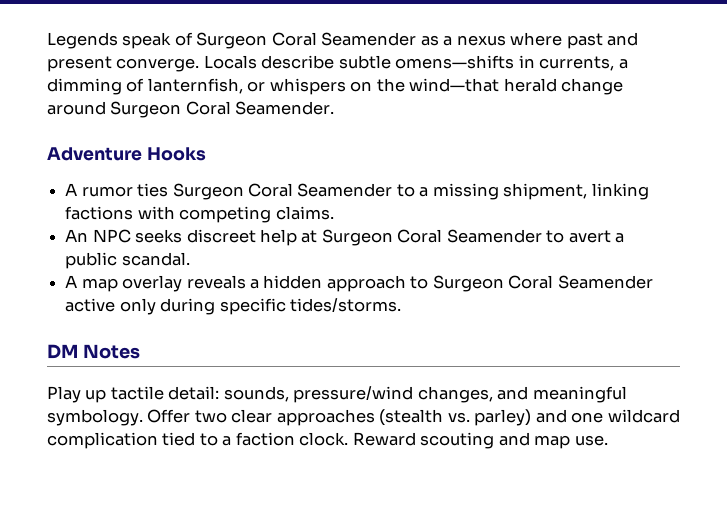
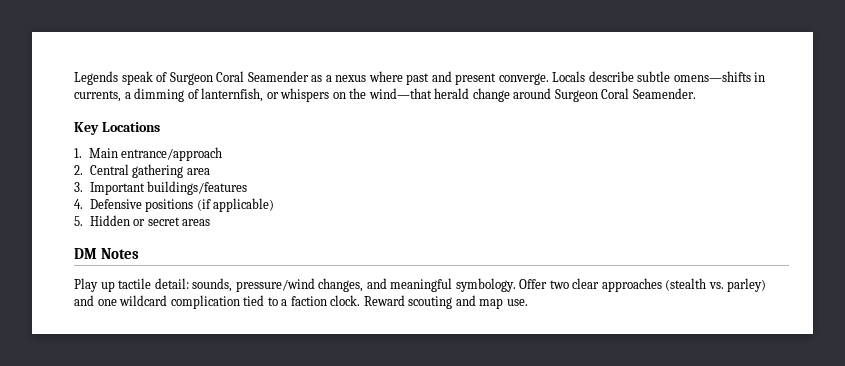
[47,147,206,161] [65,183,649,200] [65,206,334,223] [65,229,625,246] [65,252,190,269] [65,275,653,292] [65,298,401,315] Adventure Hooks // A rumor ties Surgeon Coral Seamender to a missing shipment, linking factions with competing claims. // An NPC seeks discreet help at Surgeon Coral Seamender to avert a public scandal. // A map overlay reveals a hidden approach to Surgeon Coral Seamender active only during specific tides/storms. -> [74,122,160,135] [74,147,223,161] [74,164,210,178] [74,181,248,195] [74,198,275,212] [74,215,211,226] Key Locations // 1. Main entrance/approach // 2. Central gathering area // 3. Important buildings/features // 4. Defensive positions (if applicable) // 5. Hidden or secret areas

